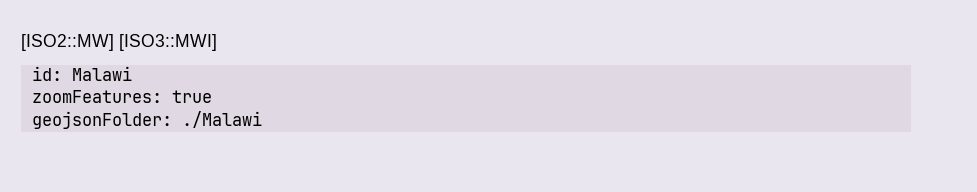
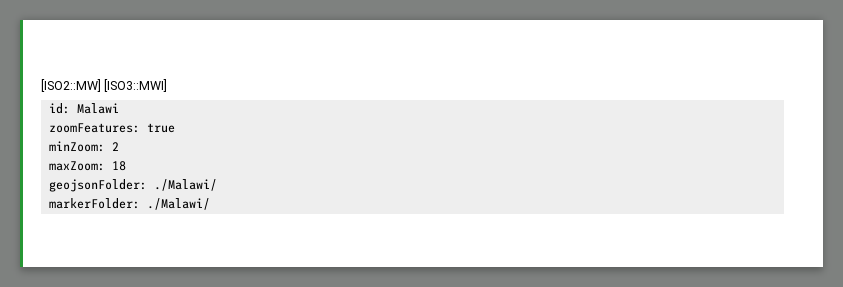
[31,111,262,129] geojsonFolder: ./Malawi -> [48,141,119,152] [48,161,126,171] [48,179,217,192] [48,198,210,210] minZoom: 2 // maxZoom: 18 // geojsonFolder: ./Malawi/ // markerFolder: ./Malawi/

